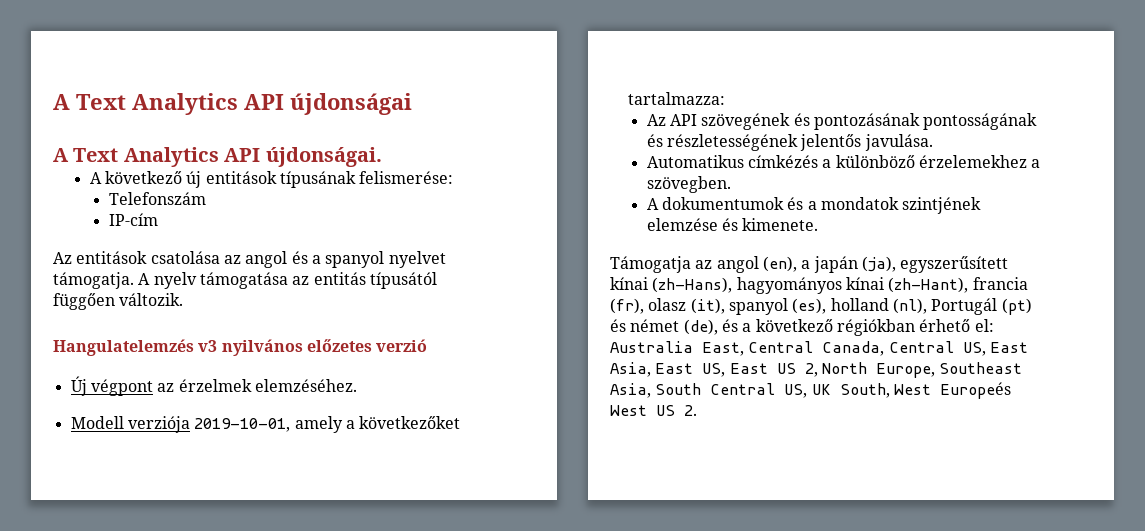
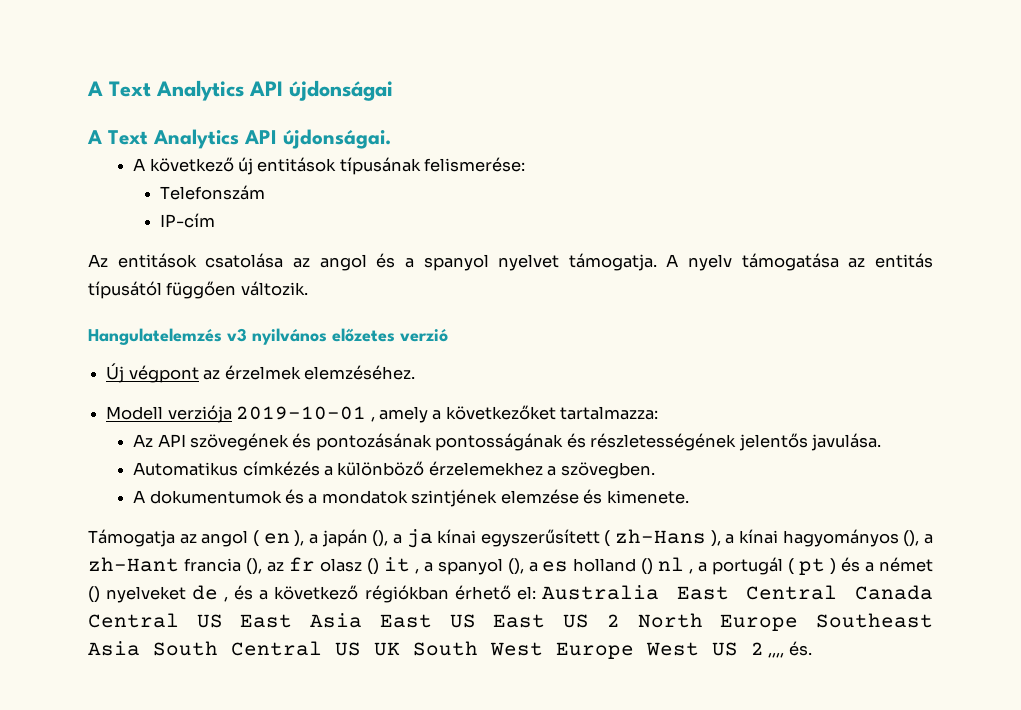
[194,418,291,432] 2019-10-01, -> [236,406,375,422] 2019-10-01 ,
[762,256,1009,273] [610,277,1028,294] [610,298,1032,315] [610,319,718,335] (en), a japán (ja), egyszerűsített kínai (zh-Hans), hagyományos kínai (zh-Hant), francia (fr), olasz (it), spanyol (es), holland (nl), Portugál (pt) és német (de), -> [252,529,933,548] [88,557,934,575] [88,585,229,603] ( en ), a japán (), a ja kínai egyszerűsített ( zh-Hans ), a kínai hagyományos (), a zh-Hant francia (), az fr olasz () it , a spanyol (), a es holland () nl , a portugál ( pt ) és a német () nyelveket de ,
[702,341,1028,356] [610,362,1023,378] [610,382,1011,399] [610,405,697,416] East, Central Canada, Central US, East Asia, East US, East US 2, North Europe, Southeast Asia, South Central US, UK South, West Europeés West US 2. -> [676,585,934,600] [88,613,934,631] [88,641,812,659] East Central Canada Central US East Asia East US East US 2 North Europe Southeast Asia South Central US UK South West Europe West US 2 ,,,, és.

